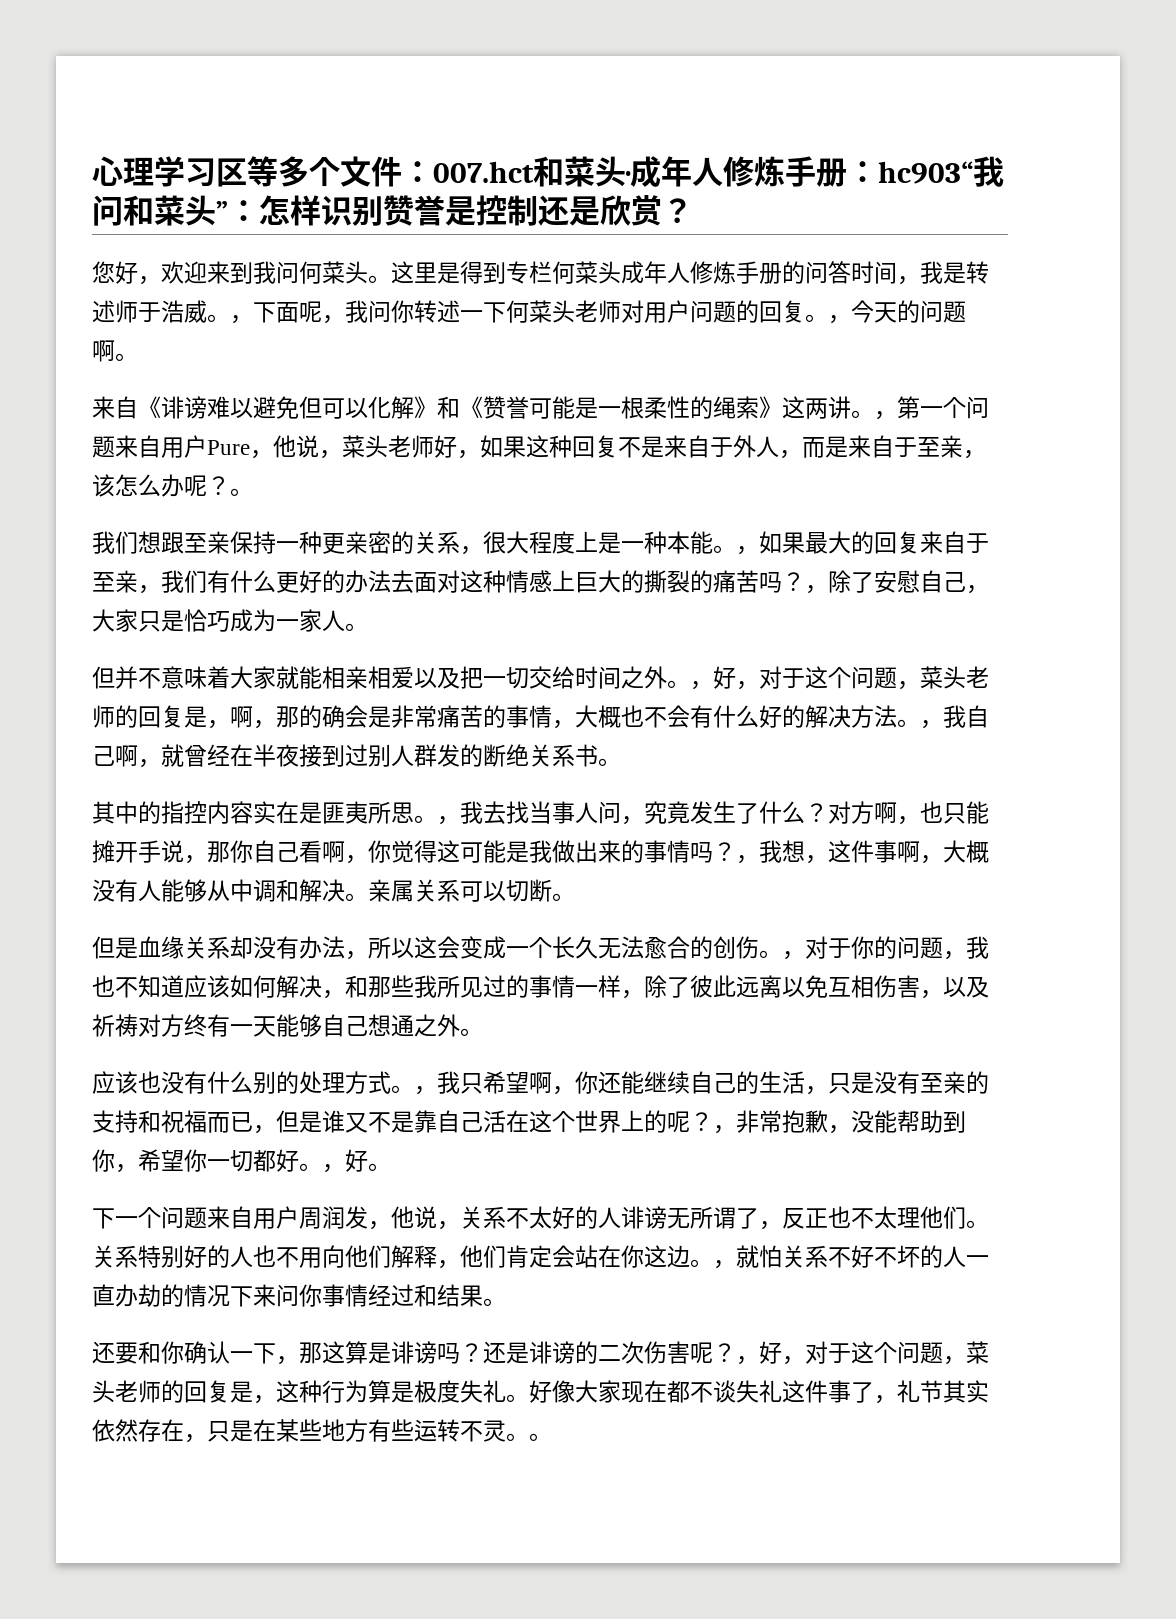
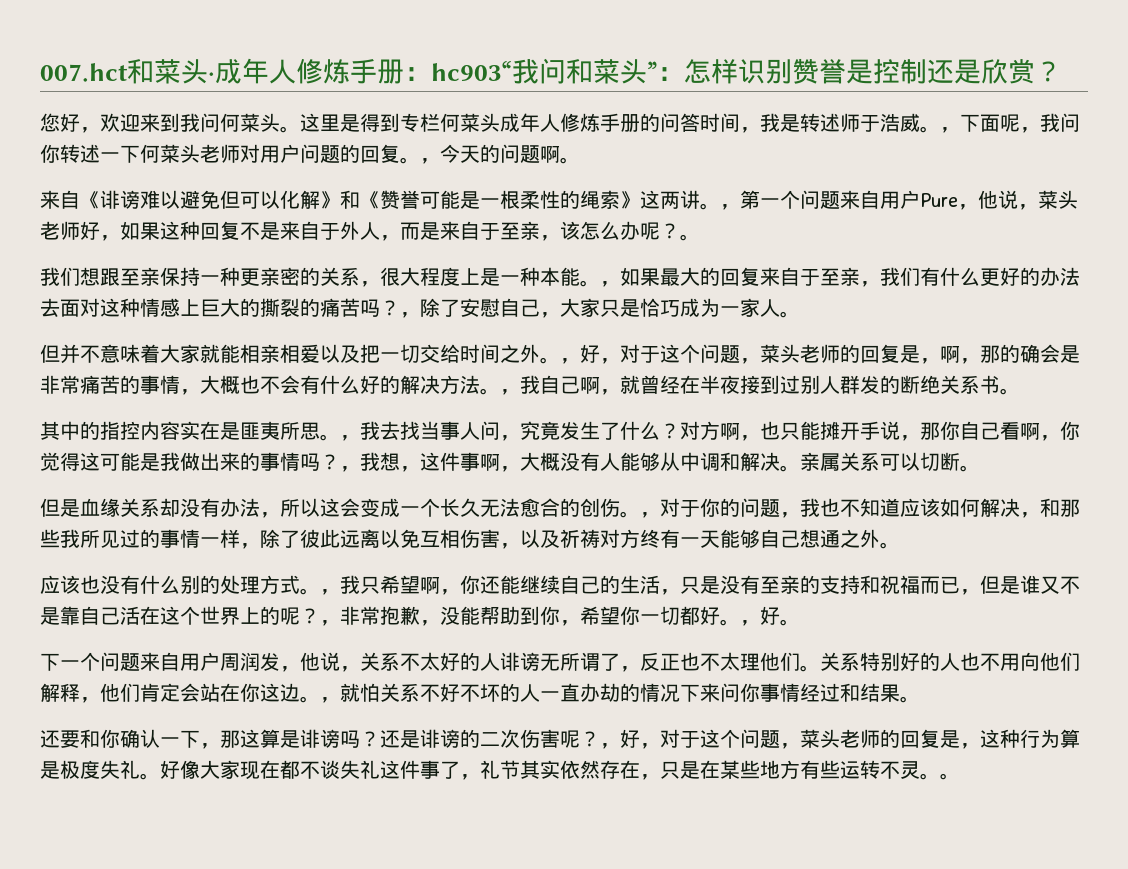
[92,156,433,187] 心理学习区等多个文件： -> (40, 72) none

